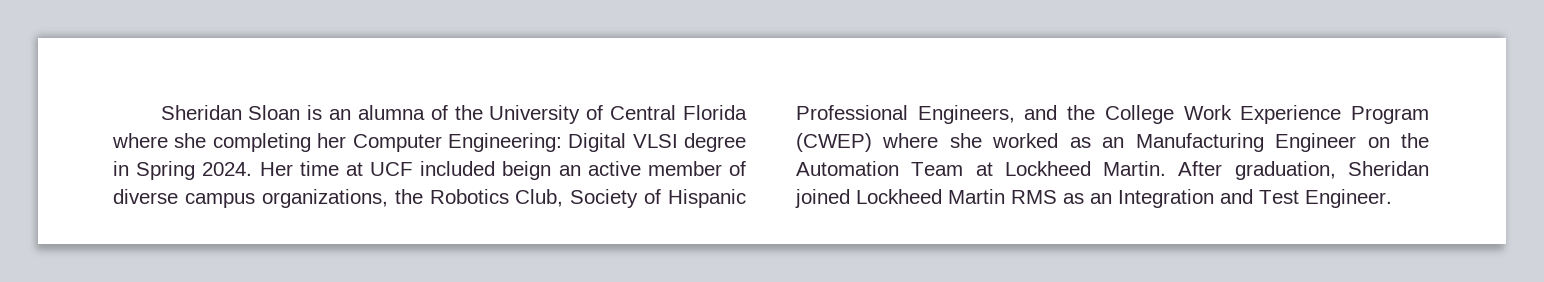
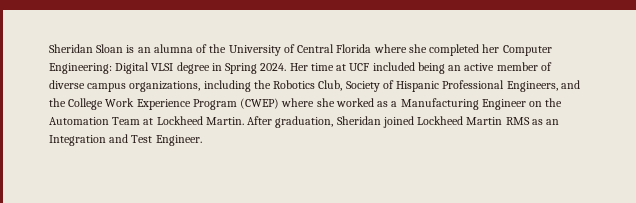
[212,133,311,152] completing -> [429,44,480,56] completed
[502,161,552,180] beign -> [417,62,445,74] being
(388, 198) none -> [203,80,251,92] including
[1102,137,1125,148] an -> [391,101,398,107] a

